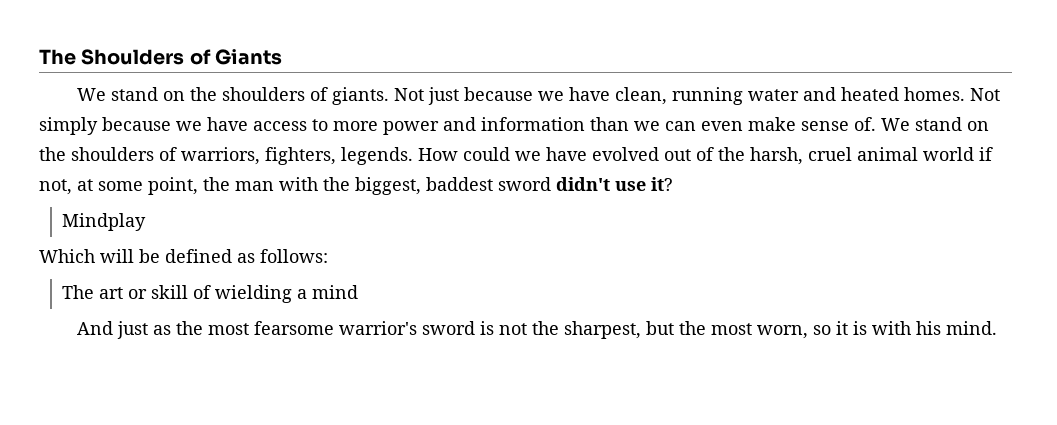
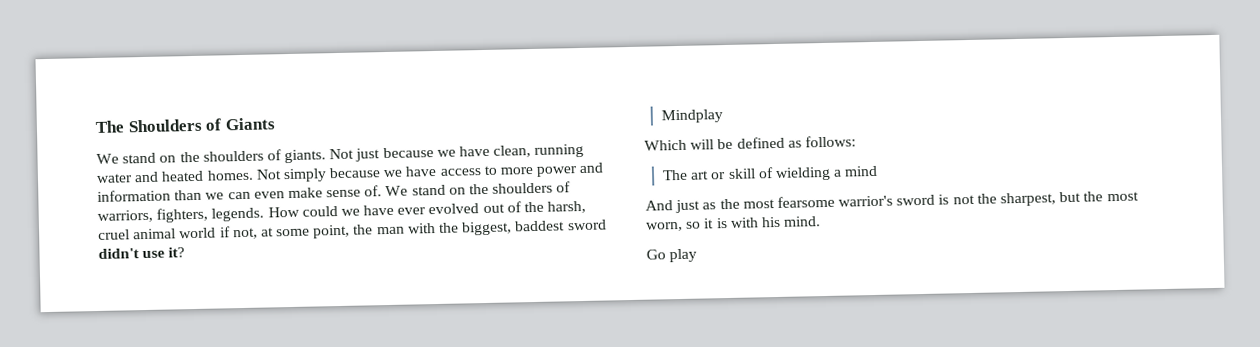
(587, 154) none -> [397,207,427,215] ever
(997, 328) none -> [646,248,698,263] // Go play

